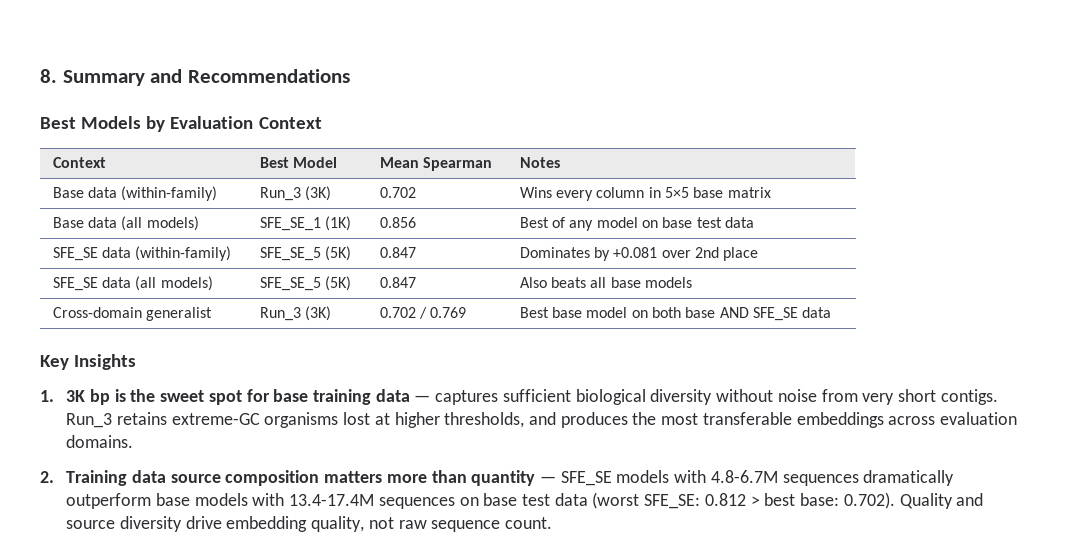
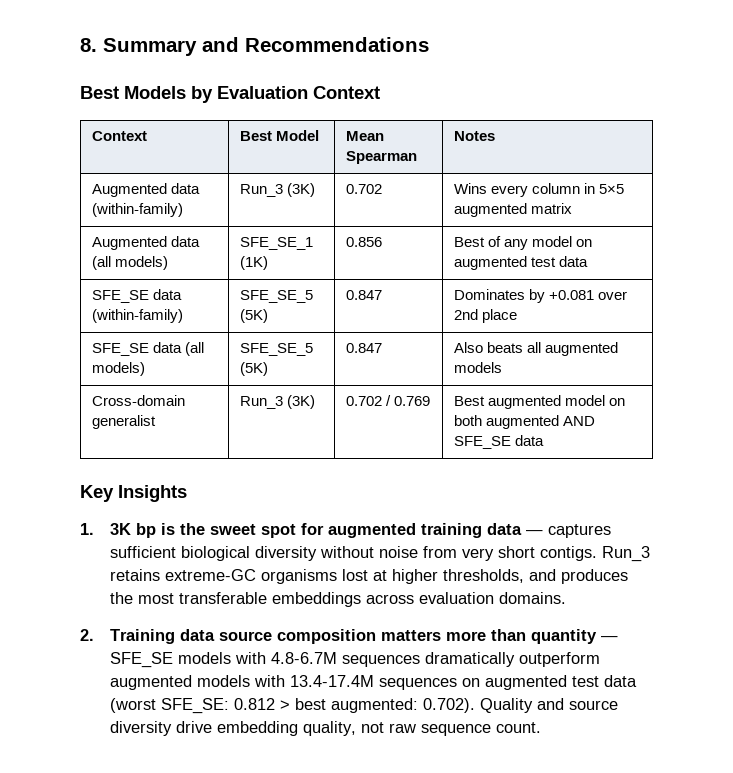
[52,187,84,198] Base -> [91,183,167,197] Augmented
[693,187,724,198] base -> [453,203,527,217] augmented
[52,217,84,228] Base -> [91,236,167,250] Augmented
[662,217,693,228] base -> [453,256,527,270] augmented
[610,277,641,288] base -> [544,342,618,356] augmented
[552,307,583,318] base -> [487,395,561,409] augmented
[685,307,716,318] base -> [485,415,559,429] augmented
[273,389,309,402] base -> [328,523,417,538] augmented
[155,493,190,506] base -> [110,675,193,690] augmented
[483,493,518,506] base -> [485,675,568,690] augmented
[800,493,840,506] base: -> [331,698,419,713] augmented:

